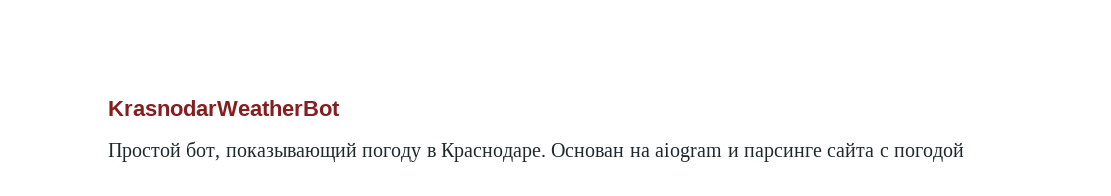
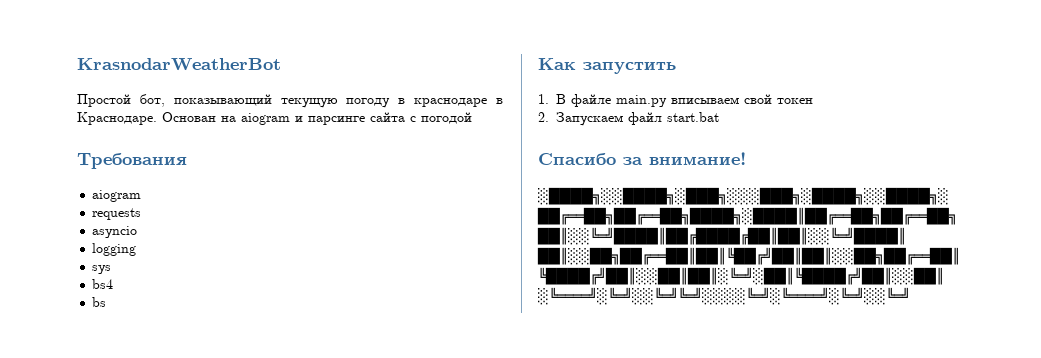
(357, 152) none -> [280,98,338,108] текущую
(436, 152) none -> [414,98,503,107] краснодаре в
(965, 152) none -> [77,153,187,169] [92,190,142,202] [92,208,142,220] [92,226,138,238] [92,243,137,256] [92,265,112,274] [92,279,114,289] [92,297,107,307] [538,58,676,74] [538,94,813,107] [538,112,719,126] [538,152,746,165] [538,187,949,205] [537,207,957,225] [537,227,906,245] [537,247,960,265] [538,267,944,285] [538,287,910,305] // Требования // aiogram // requests // asyncio // logging // sys // bs4 // bs // Как запустить // 1. В файле main.py вписываем свой токен // 2. Запускаем файл start.bat // Спасибо за внимание! // ░████╗░░████╗░███╗░░░███╗░████╗░░████╗░ ██╔══██╗██╔══██╗████╗░████║██╔══██╗██╔══██╗ ██║░░╚═╝████║██╔████╔██║██║░░╚═╝████║ ██║░░██╗██╔══██║██║╚██╔╝██║██║░░██╗██╔══██║ ╚████╔╝██║░░██║██║░╚═╝░██║╚████╔╝██║░░██║ ░╚════╝░╚═╝░░╚═╝╚═╝░░░░╚═╝░╚════╝░╚═╝░░╚═╝

